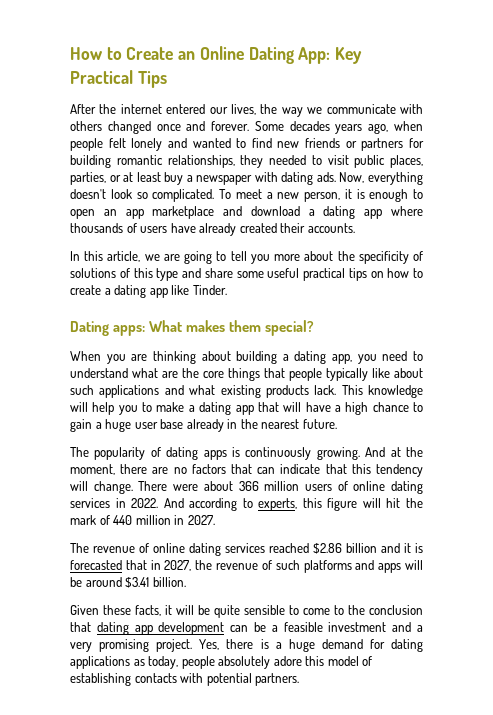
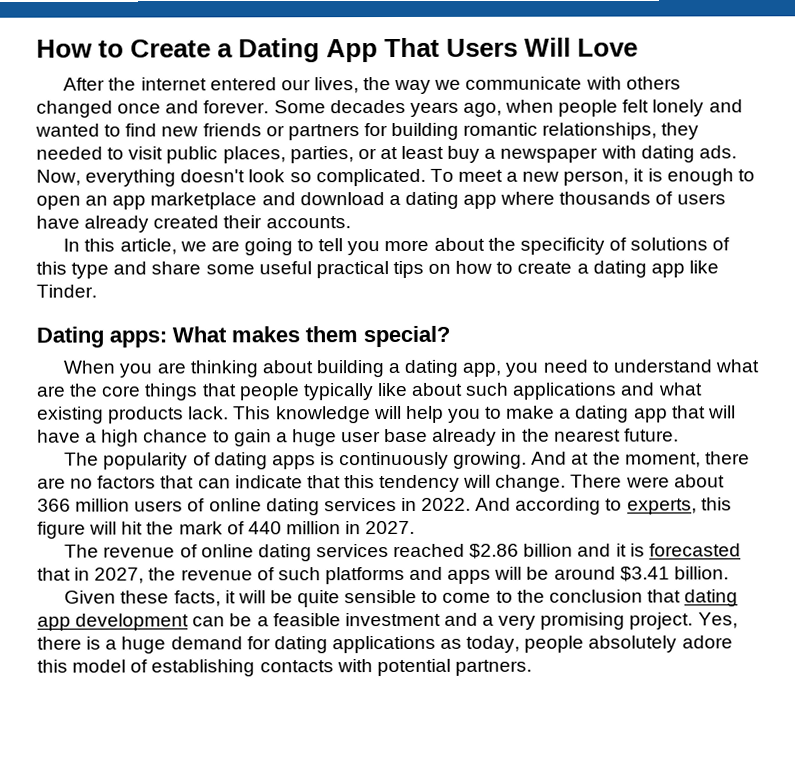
[178,46,363,64] [70,70,167,88] an Online Dating App: Key Practical Tips -> [217,37,639,63] a Dating App That Users Will Love

